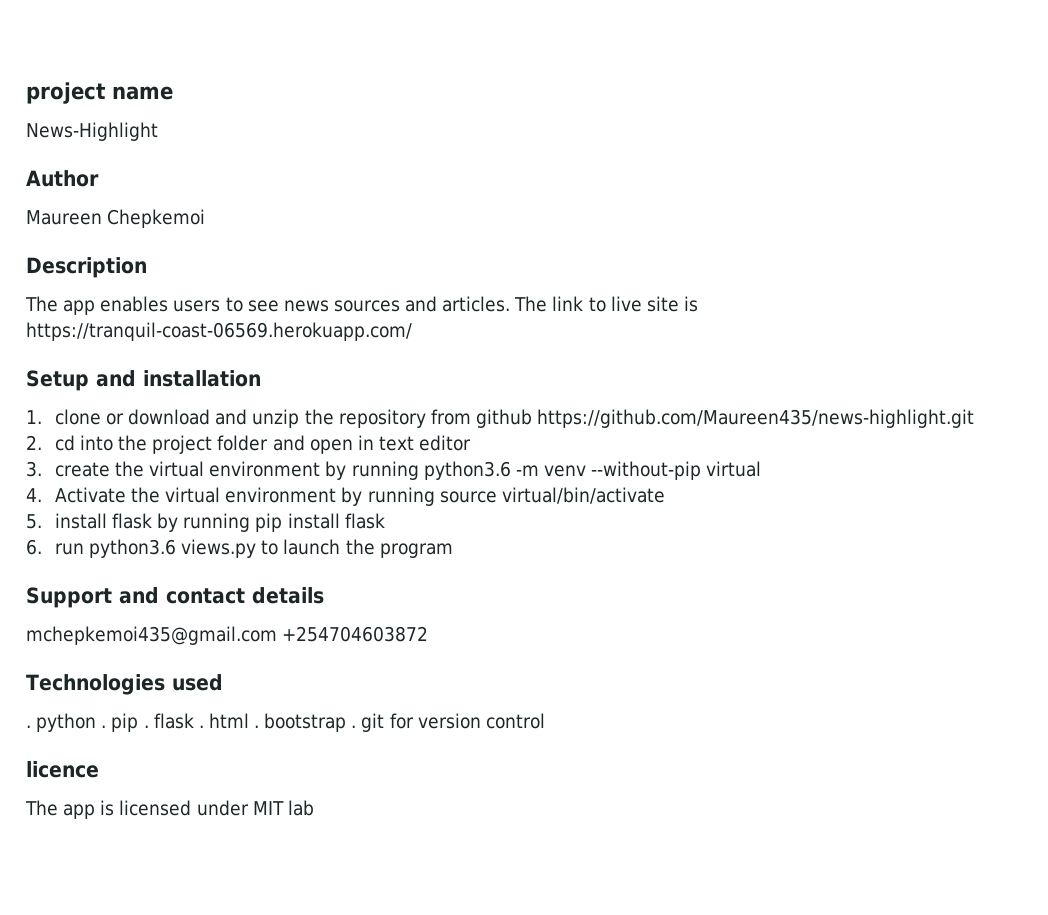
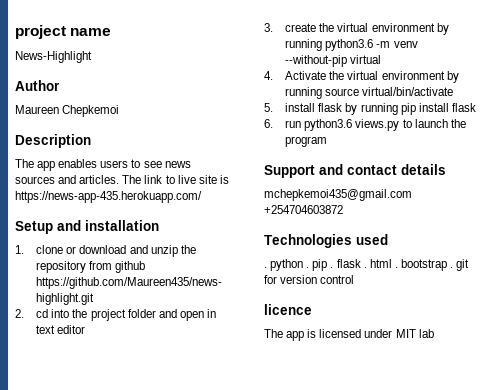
[26,322,412,341] https://tranquil-coast-06569.herokuapp.com/ -> [15,191,202,203] https://news-app-435.herokuapp.com/

